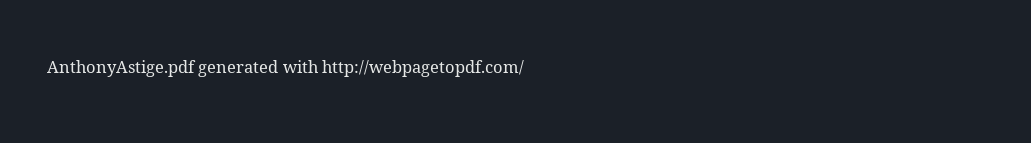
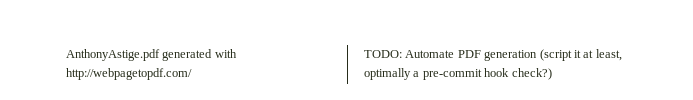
(525, 68) none -> [364,49,622,61] [364,68,552,80] // TODO: Automate PDF generation (script it at least, optimally a pre-commit hook check?)

